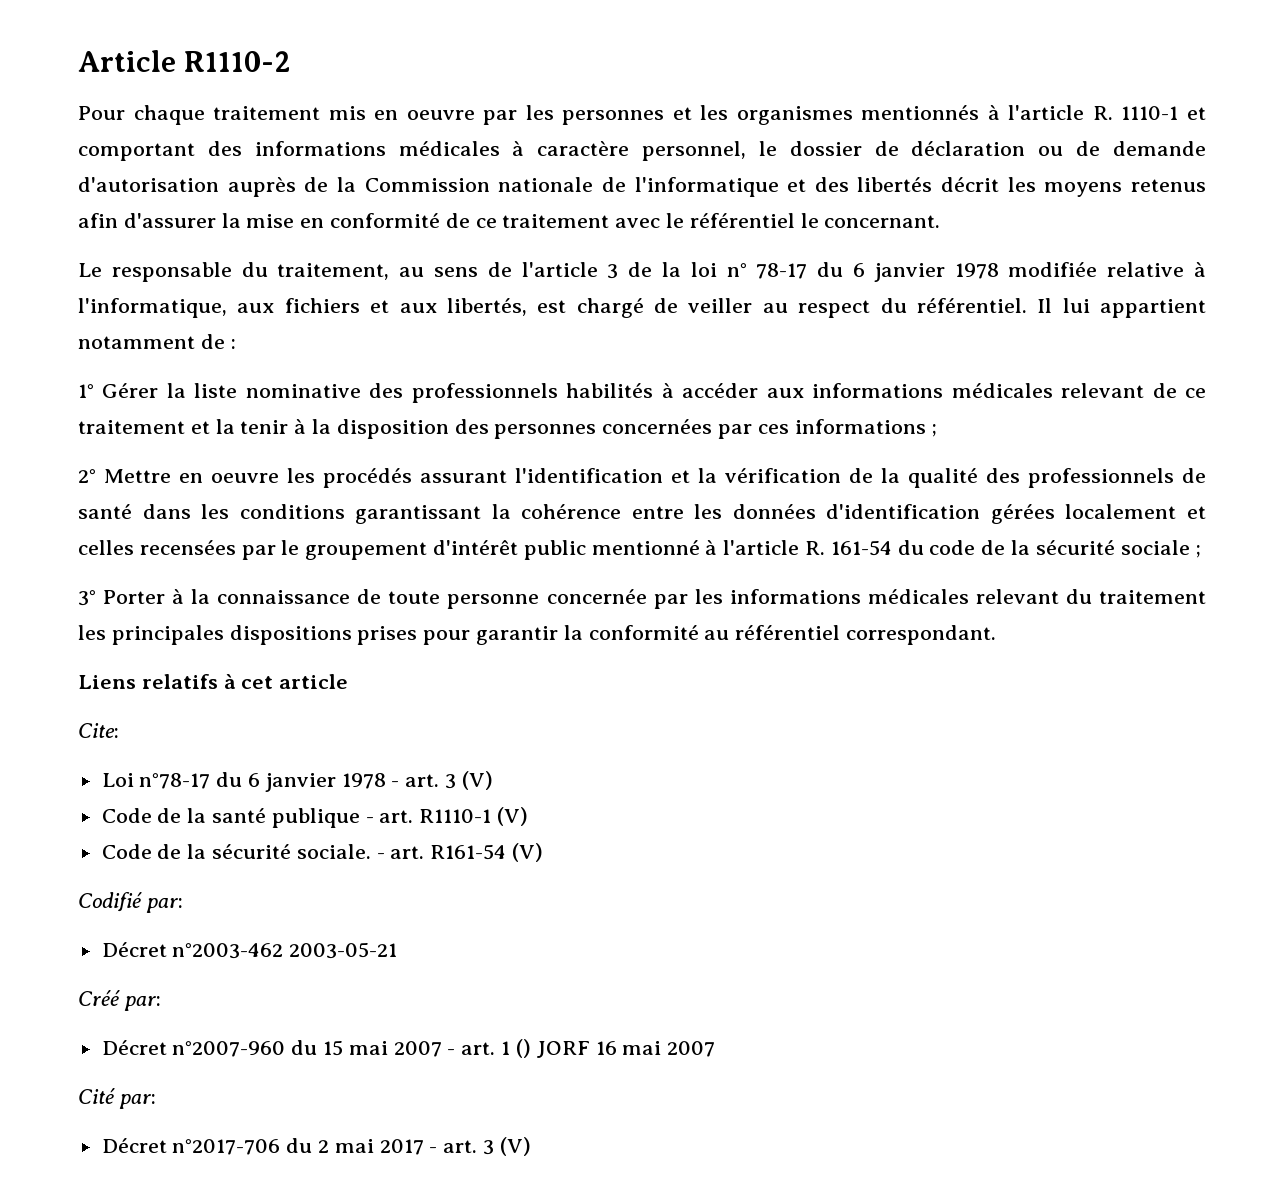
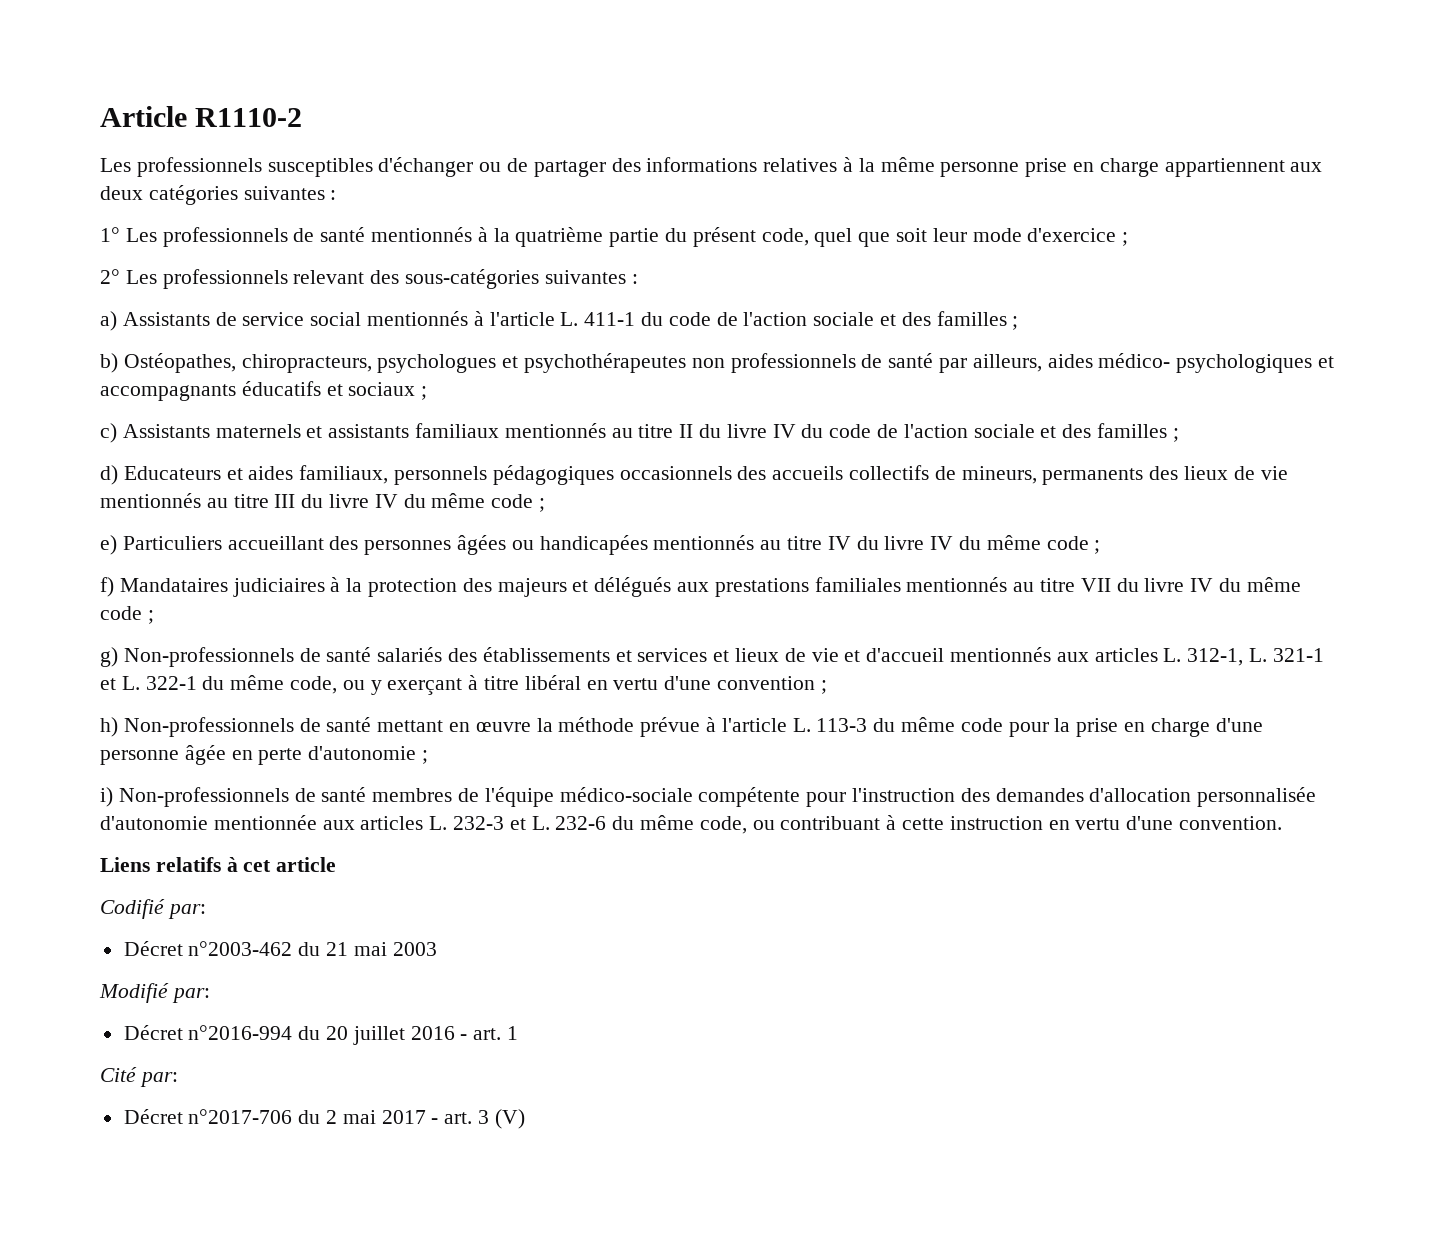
[78,105,1206,125] [78,141,1206,161] [78,177,1206,197] [78,213,941,228] [78,262,1206,282] [78,298,1206,318] [78,334,236,349] [78,383,1207,403] [78,419,938,439] [78,468,1206,488] [78,504,1206,524] [78,540,1202,560] [78,589,1207,609] [78,625,997,645] Pour chaque traitement mis en oeuvre par les personnes et les organismes mentionnés à l'article R. 1110-1 et comportant des informations médicales à caractère personnel, le dossier de déclaration ou de demande d'autorisation auprès de la Commission nationale de l'informatique et des libertés décrit les moyens retenus afin d'assurer la mise en conformité de ce traitement avec le référentiel le concernant. // Le responsable du traitement, au sens de l'article 3 de la loi n° 78-17 du 6 janvier 1978 modifiée relative à l'informatique, aux fichiers et aux libertés, est chargé de veiller au respect du référentiel. Il lui appartient notamment de : // 1° Gérer la liste nominative des professionnels habilités à accéder aux informations médicales relevant de ce traitement et la tenir à la disposition des personnes concernées par ces informations ; // 2° Mettre en oeuvre les procédés assurant l'identification et la vérification de la qualité des professionnels de santé dans les conditions garantissant la cohérence entre les données d'identification gérées localement et celles recensées par le groupement d'intérêt public mentionné à l'article R. 161-54 du code de la sécurité sociale ; // 3° Porter à la connaissance de toute personne concernée par les informations médicales relevant du traitement les principales dispositions prises pour garantir la conformité au référentiel correspondant. -> [100,157,1323,177] [100,185,337,205] [100,227,1129,247] [100,269,638,289] [100,311,1019,331] [100,353,1335,373] [100,381,428,401] [100,423,1179,443] [100,465,1288,485] [100,493,546,512] [100,535,1101,555] [100,577,1301,597] [100,606,154,624] [100,647,1324,667] [100,675,827,695] [100,717,1263,737] [100,745,429,765] [100,787,1317,807] [100,815,1283,834] Les professionnels susceptibles d'échanger ou de partager des informations relatives à la même personne prise en charge appartiennent aux deux catégories suivantes : // 1° Les professionnels de santé mentionnés à la quatrième partie du présent code, quel que soit leur mode d'exercice ; // 2° Les professionnels relevant des sous-catégories suivantes : // a) Assistants de service social mentionnés à l'article L. 411-1 du code de l'action sociale et des familles ; // b) Ostéopathes, chiropracteurs, psychologues et psychothérapeutes non professionnels de santé par ailleurs, aides médico- psychologiques et accompagnants éducatifs et sociaux ; // c) Assistants maternels et assistants familiaux mentionnés au titre II du livre IV du code de l'action sociale et des familles ; // d) Educateurs et aides familiaux, personnels pédagogiques occasionnels des accueils collectifs de mineurs, permanents des lieux de vie mentionnés au titre III du livre IV du même code ; // e) Particuliers accueillant des personnes âgées ou handicapées mentionnés au titre IV du livre IV du même code ; // f) Mandataires judiciaires à la protection des majeurs et délégués aux prestations familiales mentionnés au titre VII du livre IV du même code ; // g) Non-professionnels de santé salariés des établissements et services et lieux de vie et d'accueil mentionnés aux articles L. 312-1, L. 321-1 et L. 322-1 du même code, ou y exerçant à titre libéral en vertu d'une convention ; // h) Non-professionnels de santé mettant en œuvre la méthode prévue à l'article L. 113-3 du même code pour la prise en charge d'une personne âgée en perte d'autonomie ; // i) Non-professionnels de santé membres de l'équipe médico-sociale compétente pour l'instruction des demandes d'allocation personnalisée d'autonomie mentionnée aux articles L. 232-3 et L. 232-6 du même code, ou contribuant à cette instruction en vertu d'une convention.
[78,723,119,738] [101,771,493,792] [101,807,529,828] [101,843,544,862] [78,892,183,913] [101,942,398,959] [78,990,161,1011] [101,1039,716,1058] Cite: // Loi n°78-17 du 6 janvier 1978 - art. 3 (V) // Code de la santé publique - art. R1110-1 (V) // Code de la sécurité sociale. - art. R161-54 (V) // Codifié par: // Décret n°2003-462 2003-05-21 // Créé par: // Décret n°2007-960 du 15 mai 2007 - art. 1 () JORF 16 mai 2007 -> [100,899,206,919] [123,941,437,956] [99,983,210,1003] [123,1025,519,1045] Codifié par: // Décret n°2003-462 du 21 mai 2003 // Modifié par: // Décret n°2016-994 du 20 juillet 2016 - art. 1

